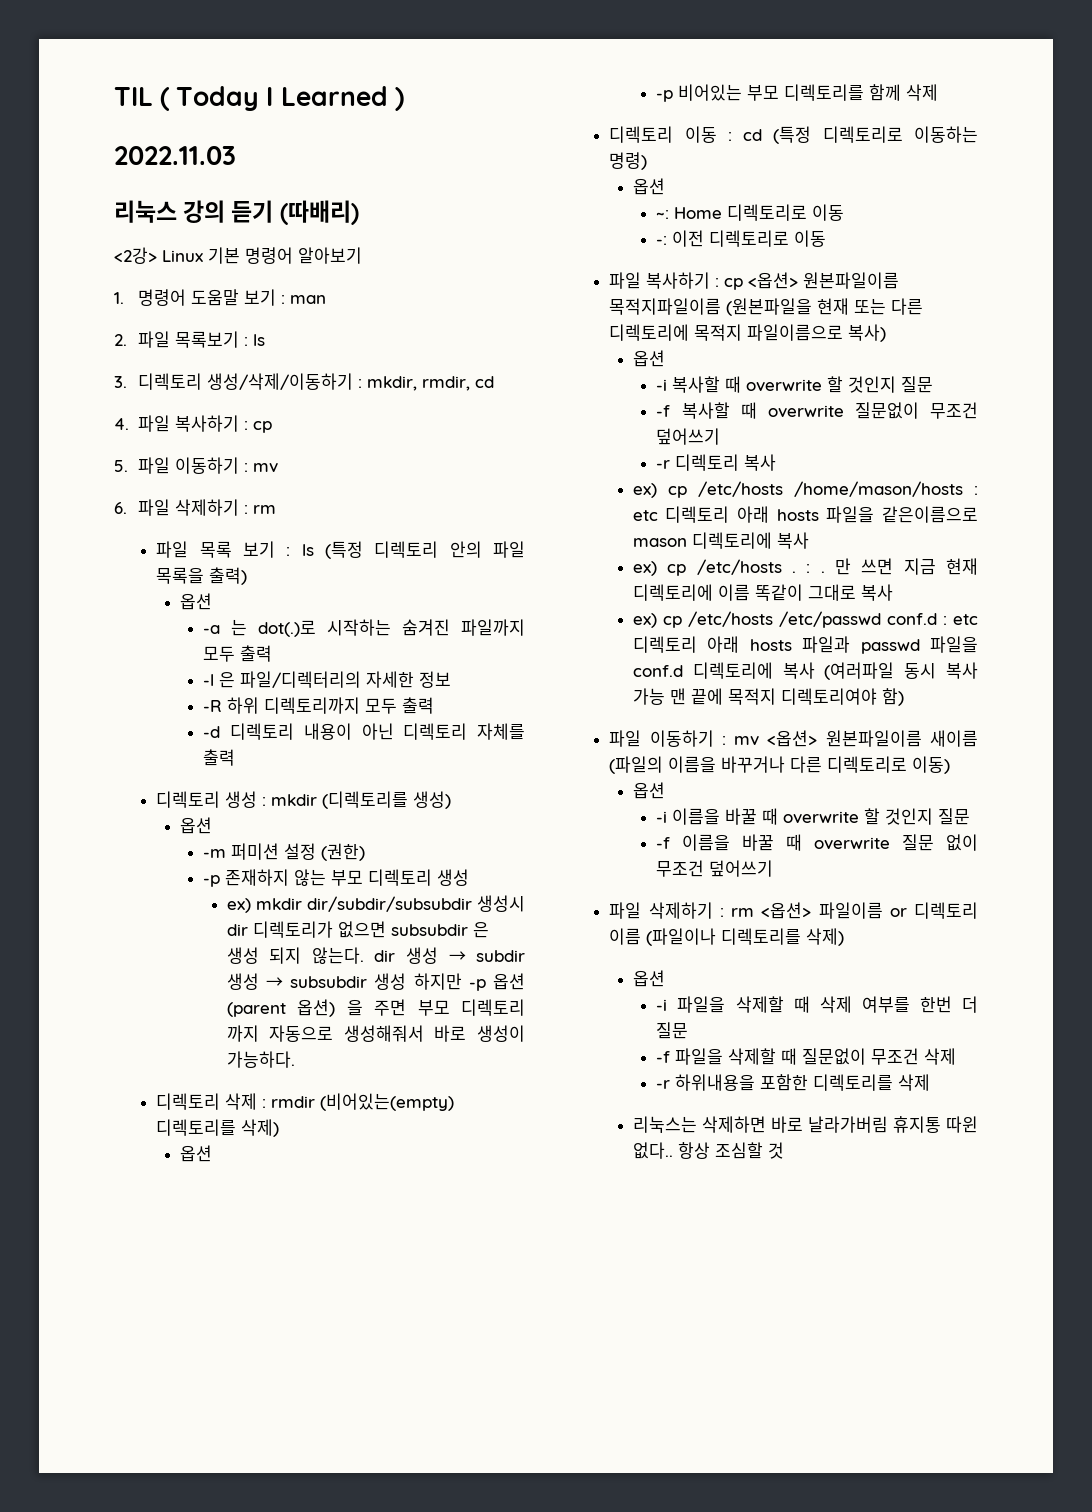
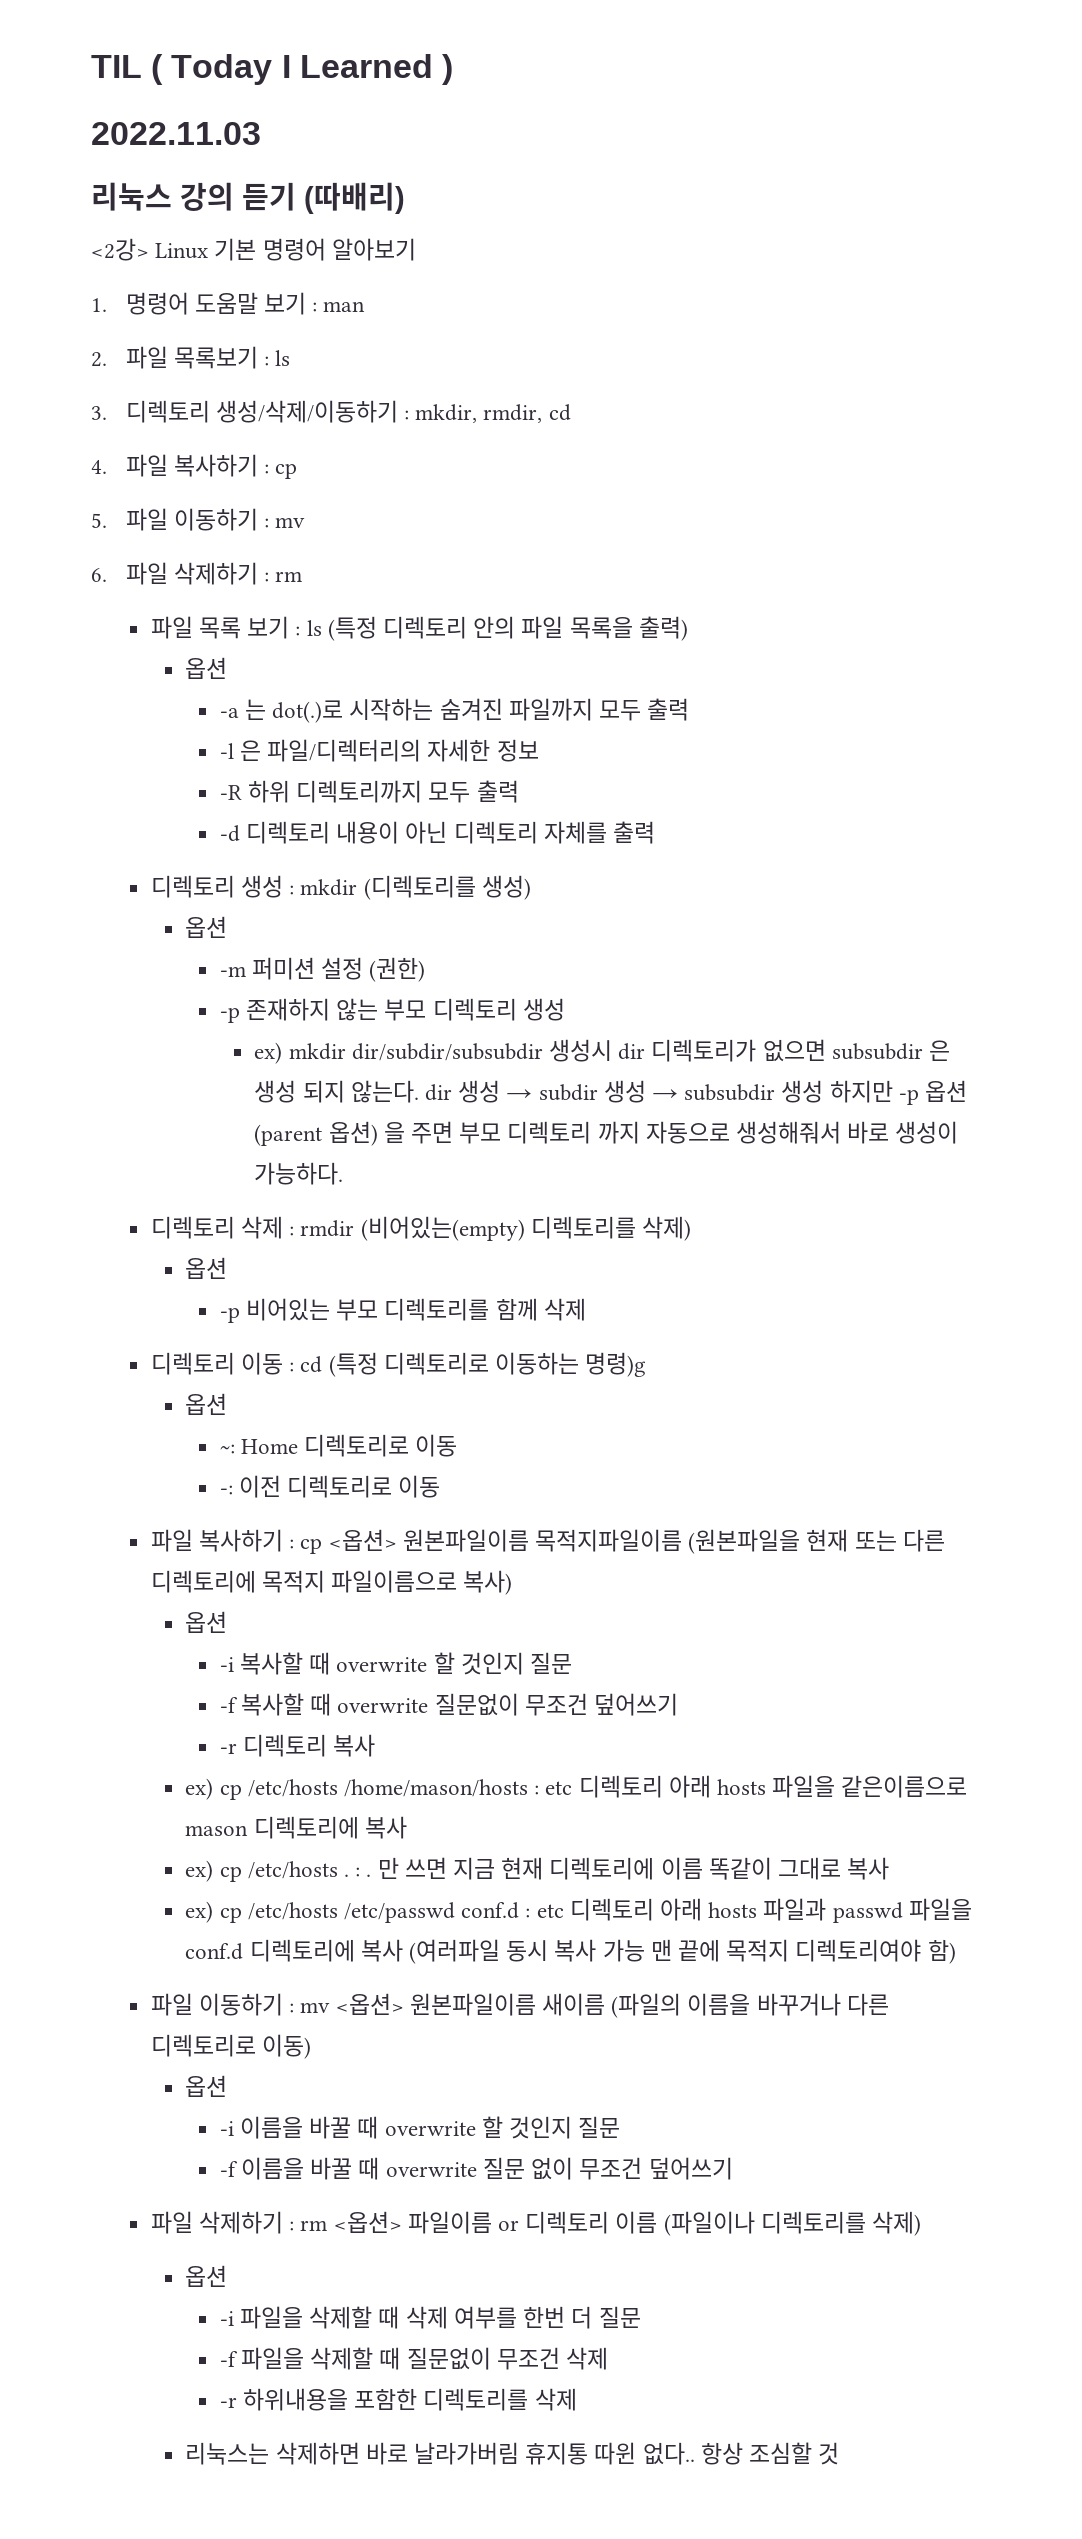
[609,152,648,170] 명령) -> [585,1352,647,1377] 명령)g

